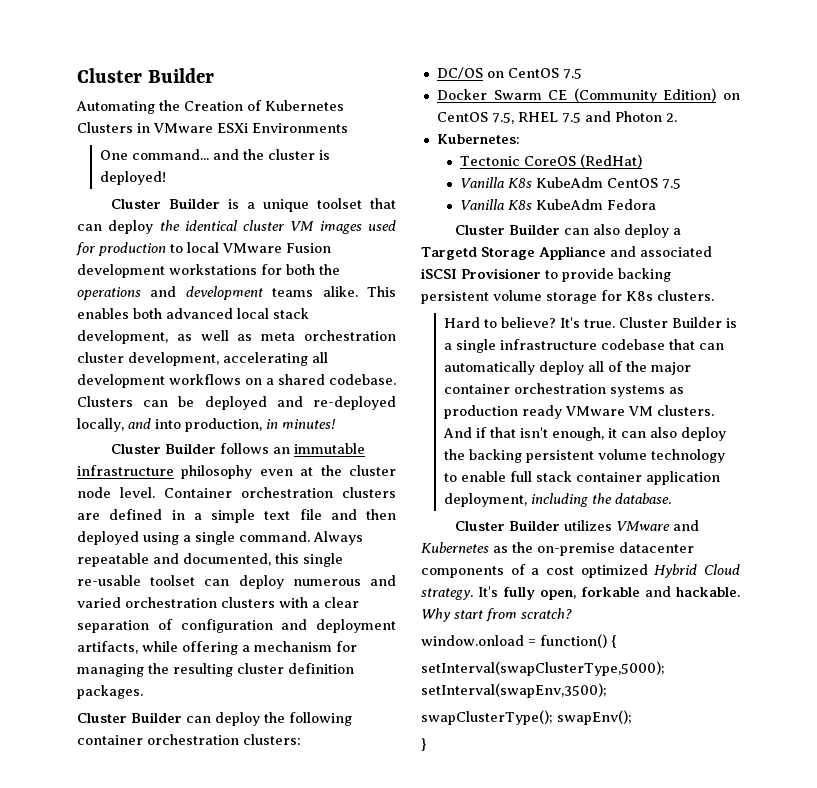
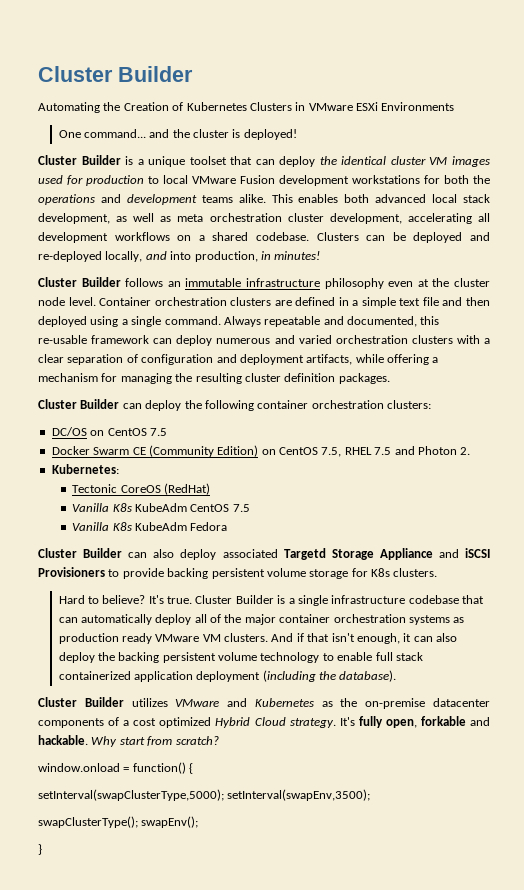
[303,553,343,567] [77,575,196,586] single re-usable toolset -> [38,335,150,344] re-usable framework
[673,228,682,235] a -> [222,549,278,558] associated
[639,246,712,257] [421,268,541,279] associated iSCSI Provisioner -> [465,548,491,558] [38,567,105,577] iSCSI Provisioners
[575,471,720,485] [443,493,671,507] container application deployment, including the database. -> [58,670,397,682] containerized application deployment (including the database).

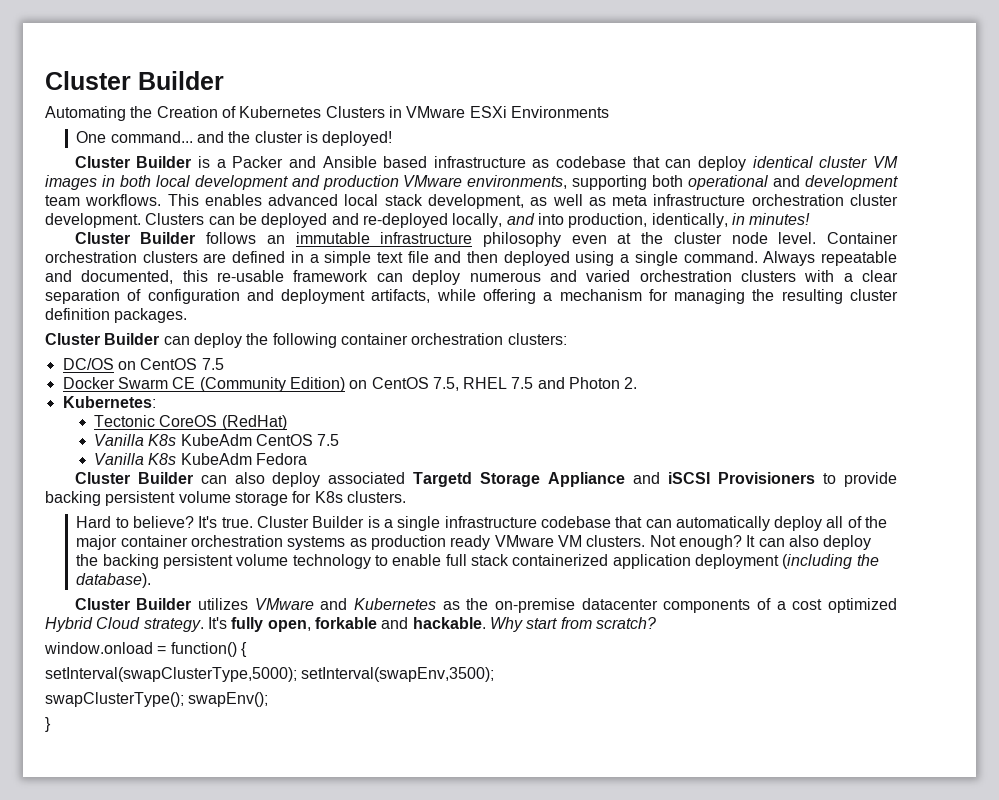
[148,156,227,167] unique toolset -> [232,156,627,168] Packer and Ansible based infrastructure as codebase
[319,156,337,165] the -> (747, 163) none
[38,175,490,186] [38,194,266,205] used for production to local VMware Fusion development workstations for both the operations and development teams alike. -> [101,175,898,190] [45,194,162,206] in both local development and production VMware environments, supporting both operational and development team workflows.
[344,194,370,203] both -> (262, 200) none
(204, 218) none -> [653,194,746,206] infrastructure
[329,213,490,224] [38,232,309,243] development, accelerating all development workflows on a shared codebase. -> [45,213,141,228] development.
(258, 256) none -> [651,213,728,228] identically,
[271,633,412,644] And if that isn't enough, it -> [649,535,756,550] Not enough? It

